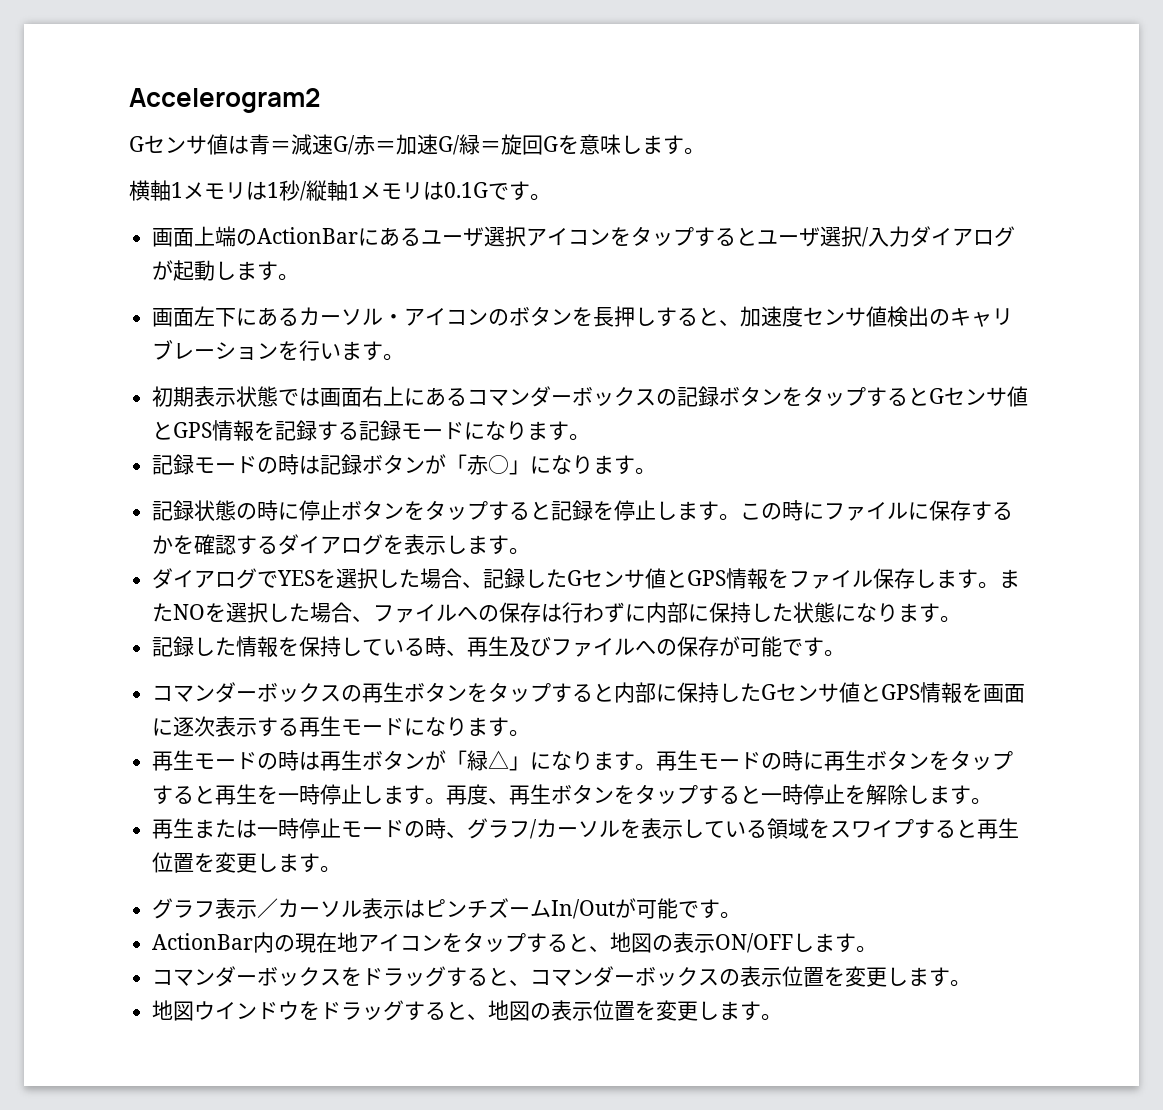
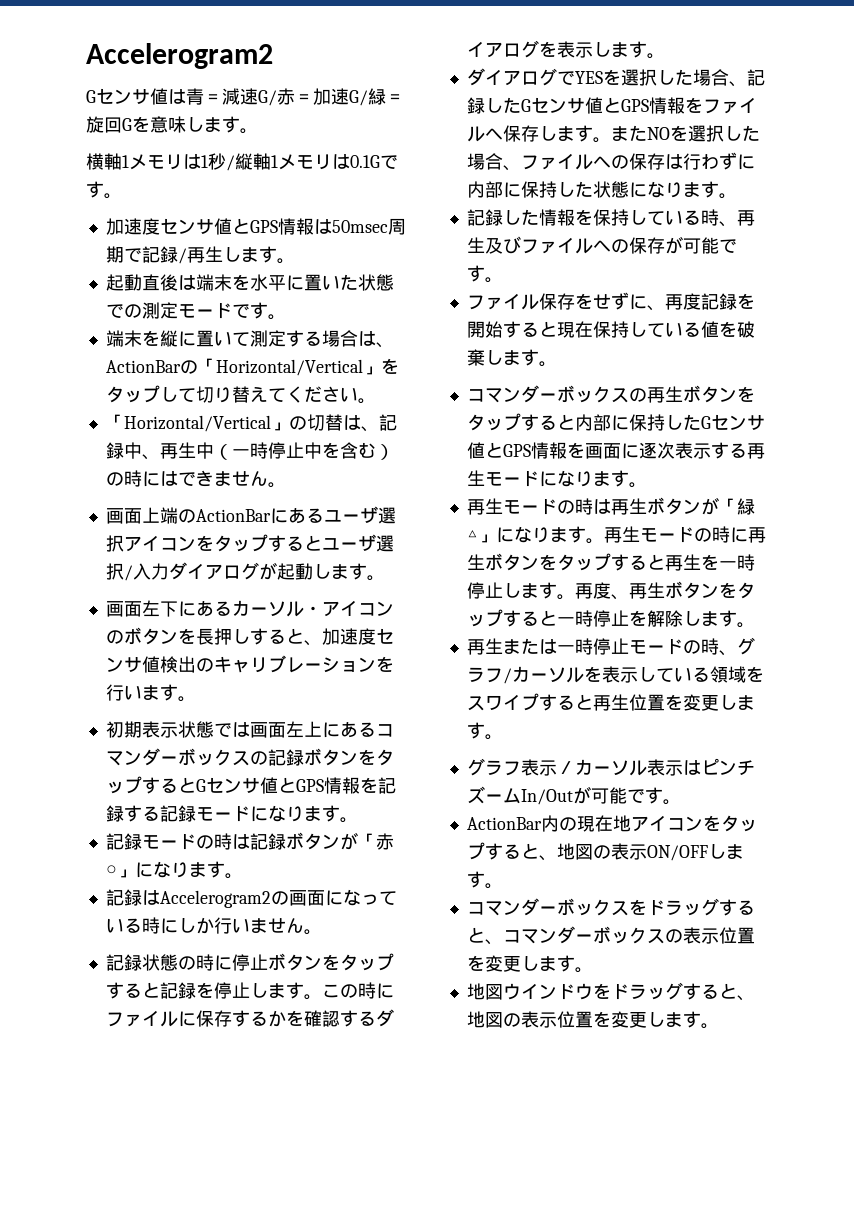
(551, 197) none -> [105,218,406,235] [105,246,295,264] [105,274,394,291] [105,302,286,320] [105,330,394,348] [105,358,399,376] [105,385,376,404] [105,414,397,432] [105,442,394,460] [105,470,286,488] // 加速度センサ値とGPS情報は50msec周期で記録/再生します。 // 起動直後は端末を水平に置いた状態での測定モードです。 // 端末を縦に置いて測定する場合は、ActionBarの「Horizontal/Vertical」をタップして切り替えてください。 // 「Horizontal/Vertical」の切替は、記録中、再生中（一時停止中を含む）の時にはできません。
[362,386,384,407] 右 -> [285,721,304,738] 左
(657, 471) none -> [105,889,397,908] [105,917,322,935] // 記録はAccelerogram2の画面になっている時にしか行いません。
(874, 578) none -> [484,128,503,140] へ
(846, 653) none -> [466,292,755,311] [466,321,755,338] [466,349,557,367] // ファイル保存をせずに、再度記録を開始すると現在保持している値を破棄します。

